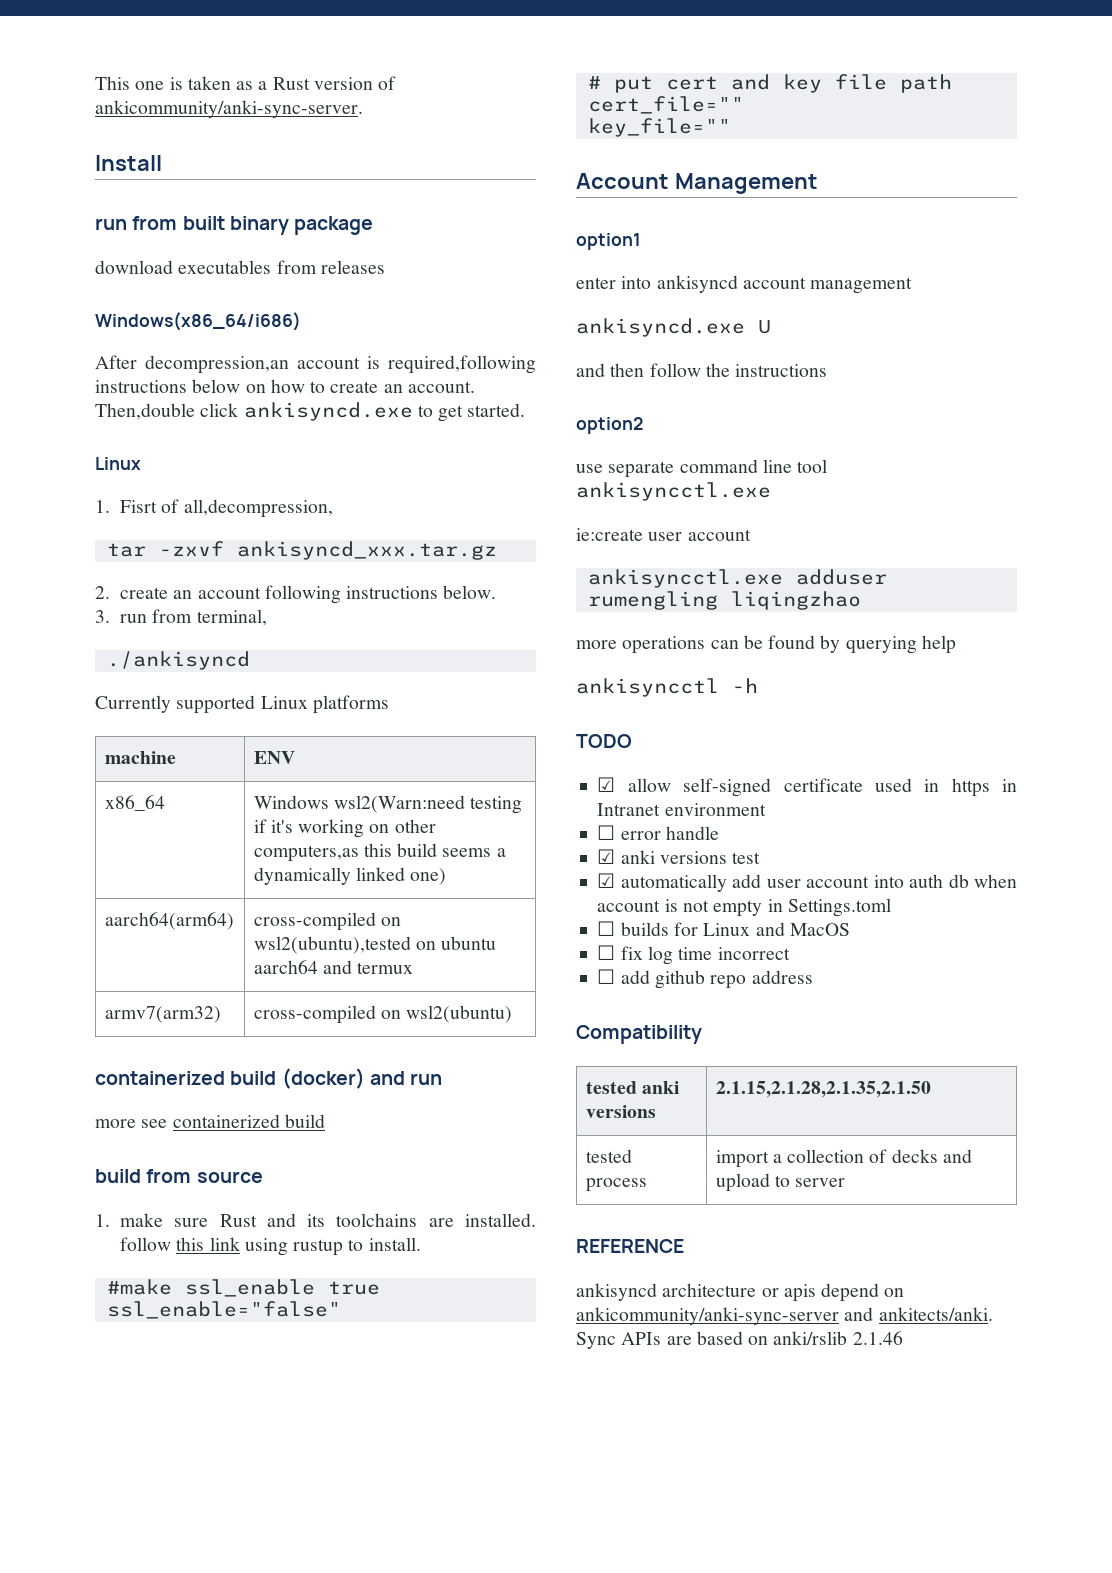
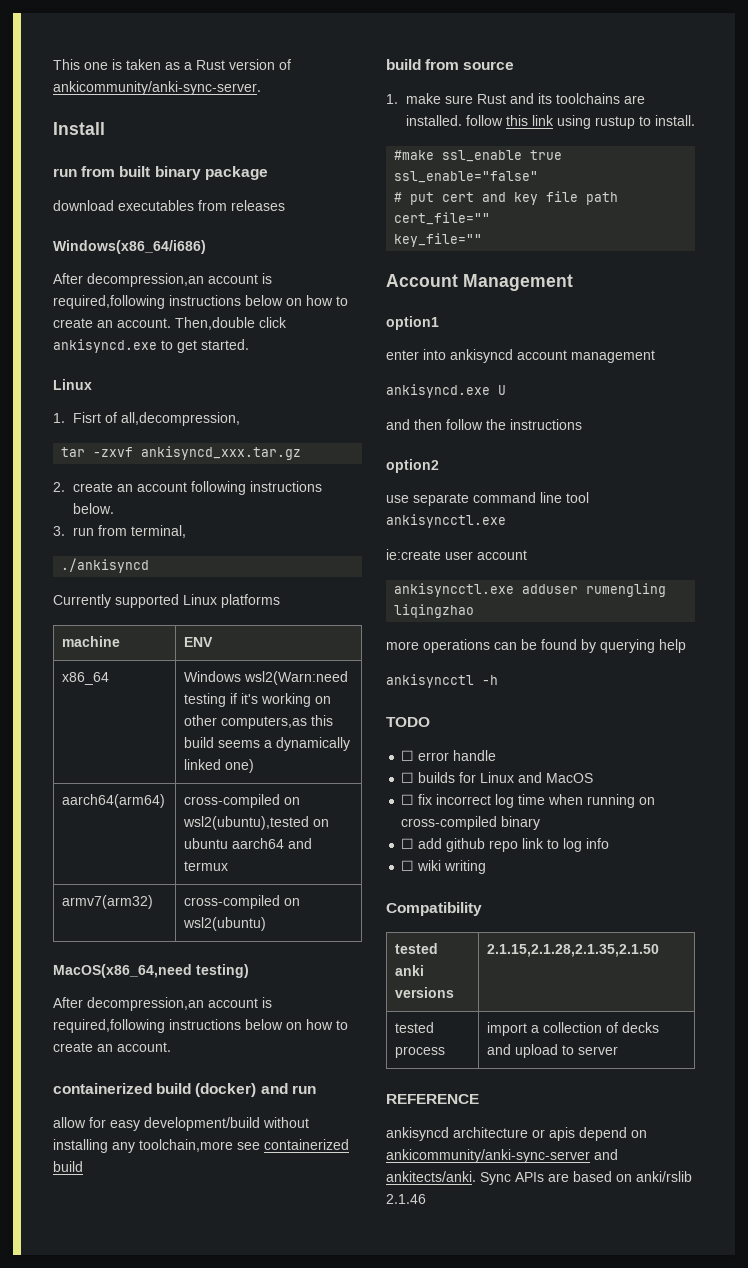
(513, 1014) none -> [53,964,249,978] [53,997,272,1011] [53,1019,348,1033] [53,1042,171,1052] // MacOS(x86_64,need testing) // After decompression,an account is required,following instructions below on how to create an account.
[95,1119,136,1128] more -> [53,1117,309,1131] [53,1139,233,1153] allow for easy development/build without installing any toolchain,more
[597,777,1017,797] [597,803,766,816] [597,825,719,840] [597,849,761,864] [597,873,1018,892] [597,898,891,917] ☑ allow self-signed certificate used in https in Intranet environment // ☐ error handle // ☑ anki versions test // ☑ automatically add user account into auth db when account is not empty in Settings.toml -> [401,750,497,761] ☐ error handle
(643, 953) none -> [436,794,492,805] incorrect
[717,947,790,960] incorrect -> [548,794,656,808] [401,816,541,830] when running on cross-compiled binary
[751,970,813,984] address -> [522,838,610,852] [401,860,487,874] link to log info // ☐ wiki writing

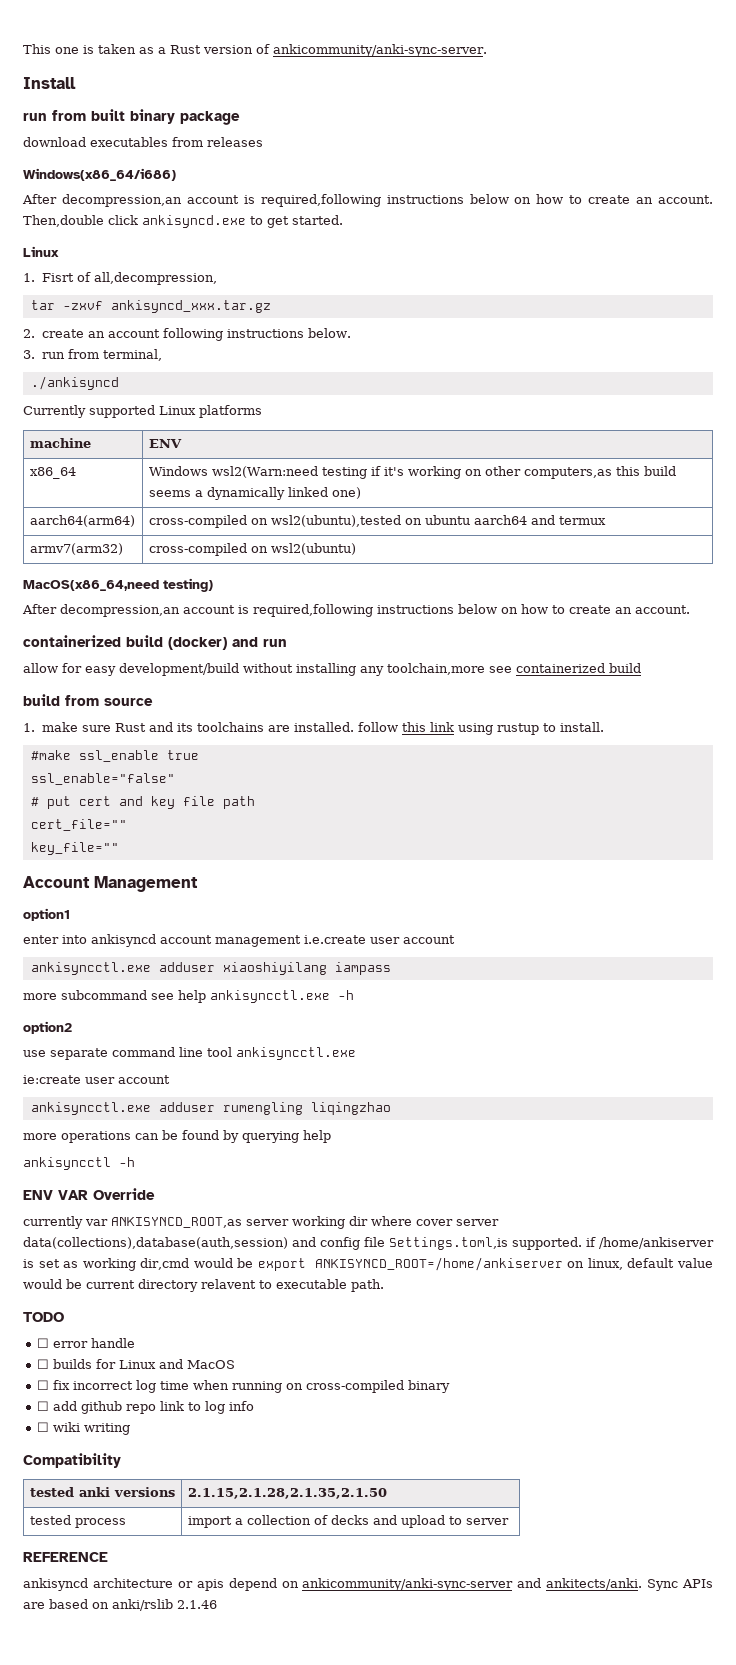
[386,384,506,398] [386,419,582,430] // ankisyncd.exe U // and then follow the instructions -> [304,935,455,944] [30,962,391,975] [23,990,354,1003] i.e.create user account // ankisyncctl.exe adduser xiaoshiyilang iampass // more subcommand see help ankisyncctl.exe -h
(498, 680) none -> [23,1188,155,1200] [23,1216,499,1229] [23,1237,714,1250] [23,1257,713,1271] [23,1279,384,1292] // ENV VAR Override // currently var ANKISYNCD_ROOT,as server working dir where cover server data(collections),database(auth,session) and config file Settings.toml,is supported. if /home/ankiserver is set as working dir,cmd would be export ANKISYNCD_ROOT=/home/ankiserver on linux, default value would be current directory relavent to executable path.

